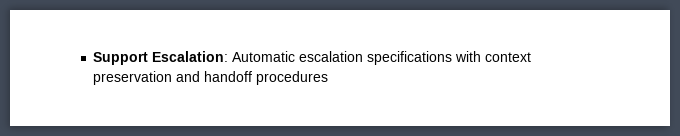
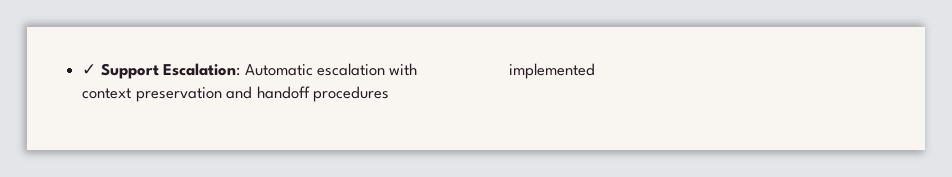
(93, 58) none -> [82,64,97,75] ✓
[367,51,453,65] specifications -> (385, 69) none
(329, 78) none -> [509,63,596,79] implemented

